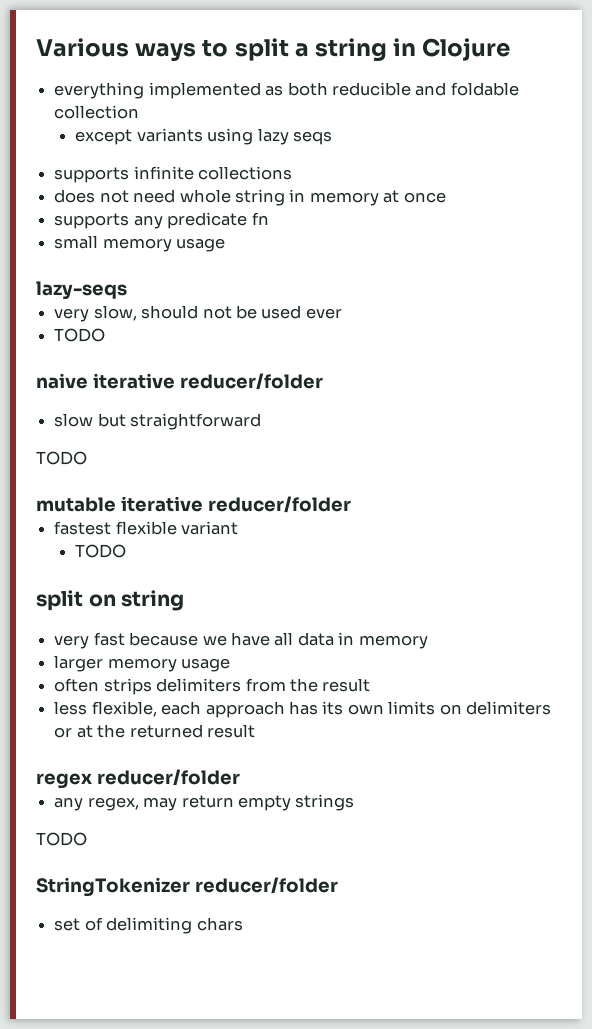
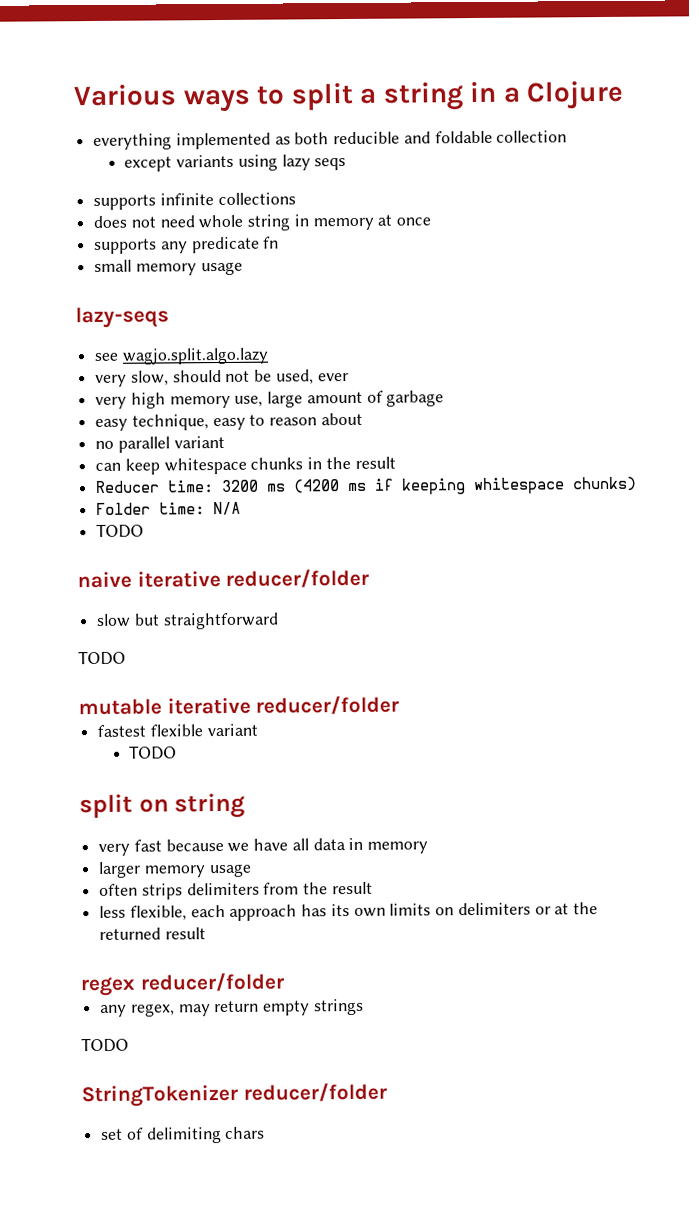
(417, 47) none -> [502,87,520,103] a
(127, 290) none -> [94,347,269,365] // see wagjo.split.algo.lazy
[261,305,302,319] used -> [275,369,314,385] used,
(342, 313) none -> [95,390,445,409] [95,412,363,431] [95,435,225,453] [95,456,396,475] [95,476,638,495] [96,501,242,516] // very high memory use, large amount of garbage // easy technique, easy to reason about // no parallel variant // can keep whitespace chunks in the result // Reducer time: 3200 ms (4200 ms if keeping whitespace chunks) // Folder time: N/A

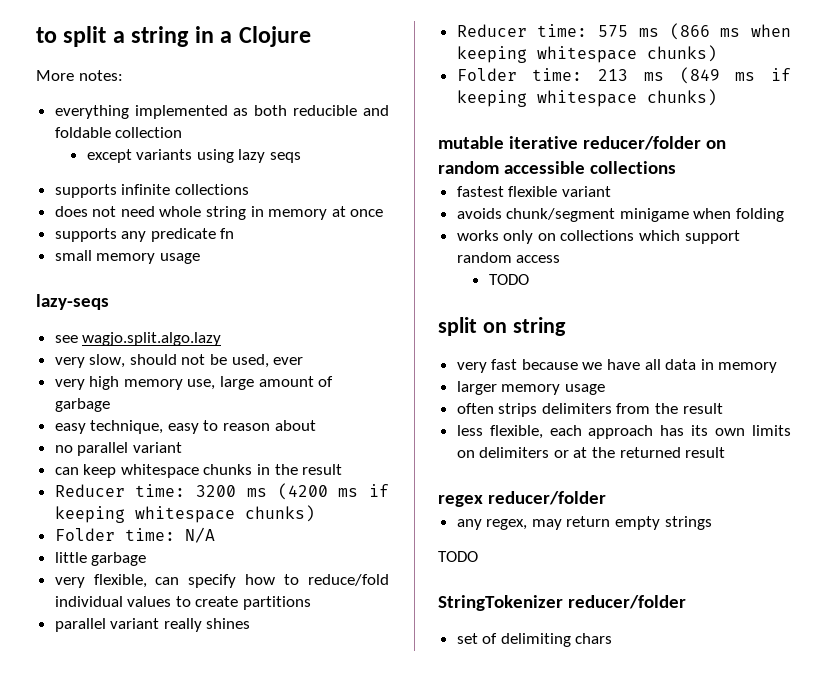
[73,84,251,113] Various ways -> (36, 35) none
(625, 95) none -> [36,70,123,81] // More notes:
[96,523,145,538] [77,568,371,589] [96,612,279,630] [78,650,126,666] TODO // naive iterative reducer/folder // slow but straightforward // TODO -> [54,552,147,566] [54,574,389,588] [54,596,312,610] [54,618,251,632] [456,23,792,40] [456,45,717,63] [456,67,791,84] [456,89,717,107] little garbage // very flexible, can specify how to reduce/fold individual values to create partitions // parallel variant really shines // Reducer time: 575 ms (866 ms when keeping whitespace chunks) // Folder time: 213 ms (849 ms if keeping whitespace chunks)
(401, 705) none -> [706,140,727,149] [438,161,677,174] on random accessible collections
(258, 730) none -> [456,208,785,222] [456,230,740,244] [456,252,561,263] // avoids chunk/segment minigame when folding // works only on collections which support random access

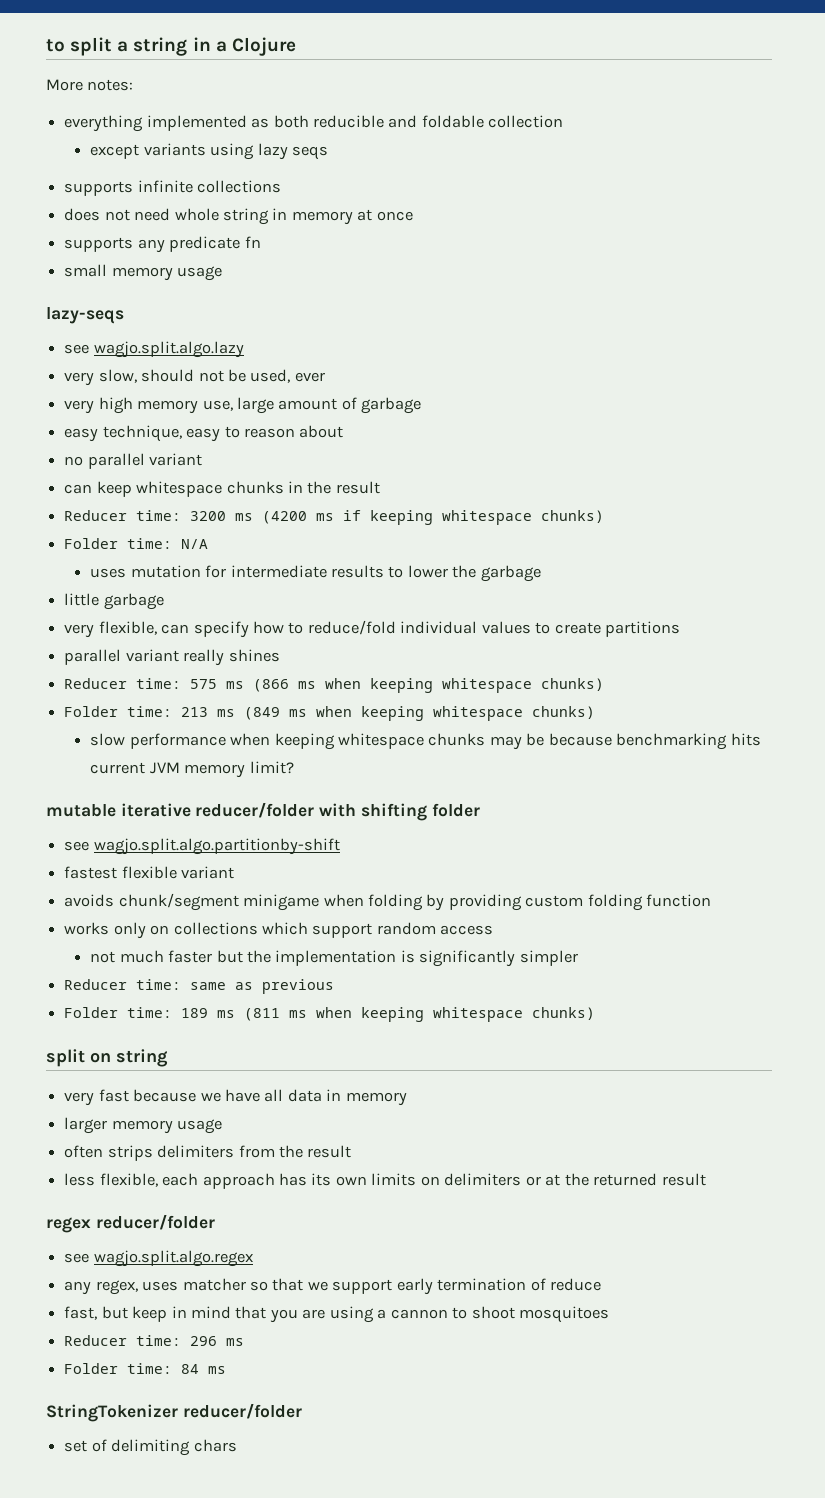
(215, 535) none -> [90,565,541,582] // uses mutation for intermediate results to lower the garbage
[771,68,791,81] [456,89,717,107] [438,136,727,150] [438,161,677,174] if keeping whitespace chunks) // mutable iterative reducer/folder on random accessible collections -> [316,706,596,721] [90,733,761,750] [90,761,294,778] [46,802,480,821] [64,838,340,855] when keeping whitespace chunks) // slow performance when keeping whitespace chunks may be because benchmarking hits current JVM memory limit? // mutable iterative reducer/folder with shifting folder // see wagjo.split.algo.partitionby-shift
(785, 215) none -> [426,894,712,911] by providing custom folding function
[488,274,529,285] TODO -> [90,950,578,967] [64,979,335,994] [64,1007,596,1022] not much faster but the implementation is significantly simpler // Reducer time: same as previous // Folder time: 189 ms (811 ms when keeping whitespace chunks)
(607, 498) none -> [64,1250,253,1267] // see wagjo.split.algo.regex
[531,516,712,530] [438,551,478,562] may return empty strings // TODO -> [142,1278,602,1295] [64,1306,610,1323] [64,1335,245,1346] [64,1363,227,1374] uses matcher so that we support early termination of reduce // fast, but keep in mind that you are using a cannon to shoot mosquitoes // Reducer time: 296 ms // Folder time: 84 ms

